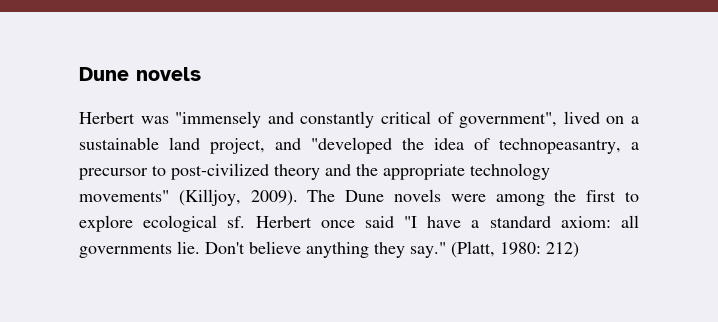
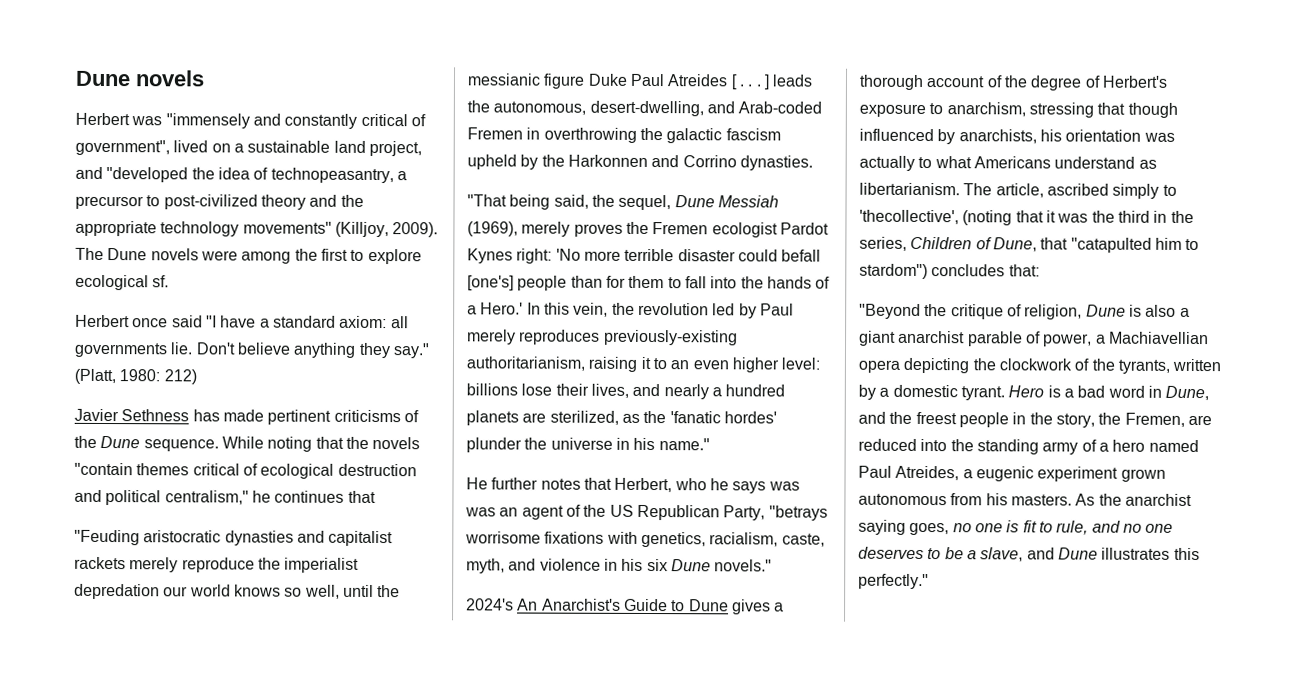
(246, 222) none -> (170, 281) //
(579, 250) none -> [74,408,419,425] [74,435,421,452] [74,462,417,479] [74,489,376,506] [74,529,394,547] [74,556,360,573] [74,583,401,600] [467,73,814,90] [467,100,823,117] [467,127,781,144] [467,154,813,171] [467,194,779,211] [467,221,829,238] [467,248,822,264] [467,275,831,291] [467,302,794,319] [467,329,738,346] [466,356,821,373] [466,383,786,400] [466,410,777,426] [466,437,710,453] [466,477,800,494] [465,504,828,521] [465,531,825,548] [466,558,773,574] [466,598,785,615] [859,74,1168,91] [859,102,1178,118] [859,128,1175,145] [859,155,1157,171] [859,182,1177,199] [859,209,1194,226] [859,236,1200,253] [859,263,1040,280] [859,303,1190,320] [859,330,1209,347] [858,357,1222,374] [858,384,1210,401] [858,411,1212,428] [858,438,1199,455] [858,465,1166,482] [858,493,1192,506] [858,519,1174,536] [858,546,1200,562] [858,573,929,590] // Javier Sethness has made pertinent criticisms of the Dune sequence. While noting that the novels "contain themes critical of ecological destruction and political centralism," he continues that // "Feuding aristocratic dynasties and capitalist rackets merely reproduce the imperialist depredation our world knows so well, until the messianic figure Duke Paul Atreides [ . . . ] leads the autonomous, desert-dwelling, and Arab-coded Fremen in overthrowing the galactic fascism upheld by the Harkonnen and Corrino dynasties. // "That being said, the sequel, Dune Messiah (1969), merely proves the Fremen ecologist Pardot Kynes right: 'No more terrible disaster could befall [one's] people than for them to fall into the hands of a Hero.' In this vein, the revolution led by Paul merely reproduces previously-existing authoritarianism, raising it to an even higher level: billions lose their lives, and nearly a hundred planets are sterilized, as the 'fanatic hordes' plunder the universe in his name." // He further notes that Herbert, who he says was was an agent of the US Republican Party, "betrays worrisome fixations with genetics, racialism, caste, myth, and violence in his six Dune novels." // 2024's An Anarchist's Guide to Dune gives a thorough account of the degree of Herbert's exposure to anarchism, stressing that though influenced by anarchists, his orientation was actually to what Americans understand as libertarianism. The article, ascribed simply to 'thecollective', (noting that it was the third in the series, Children of Dune, that "catapulted him to stardom") concludes that: // "Beyond the critique of religion, Dune is also a giant anarchist parable of power, a Machiavellian opera depicting the clockwork of the tyrants, written by a domestic tyrant. Hero is a bad word in Dune, and the freest people in the story, the Fremen, are reduced into the standing army of a hero named Paul Atreides, a eugenic experiment grown autonomous from his masters. As the anarchist saying goes, no one is fit to rule, and no one deserves to be a slave, and Dune illustrates this perfectly."

